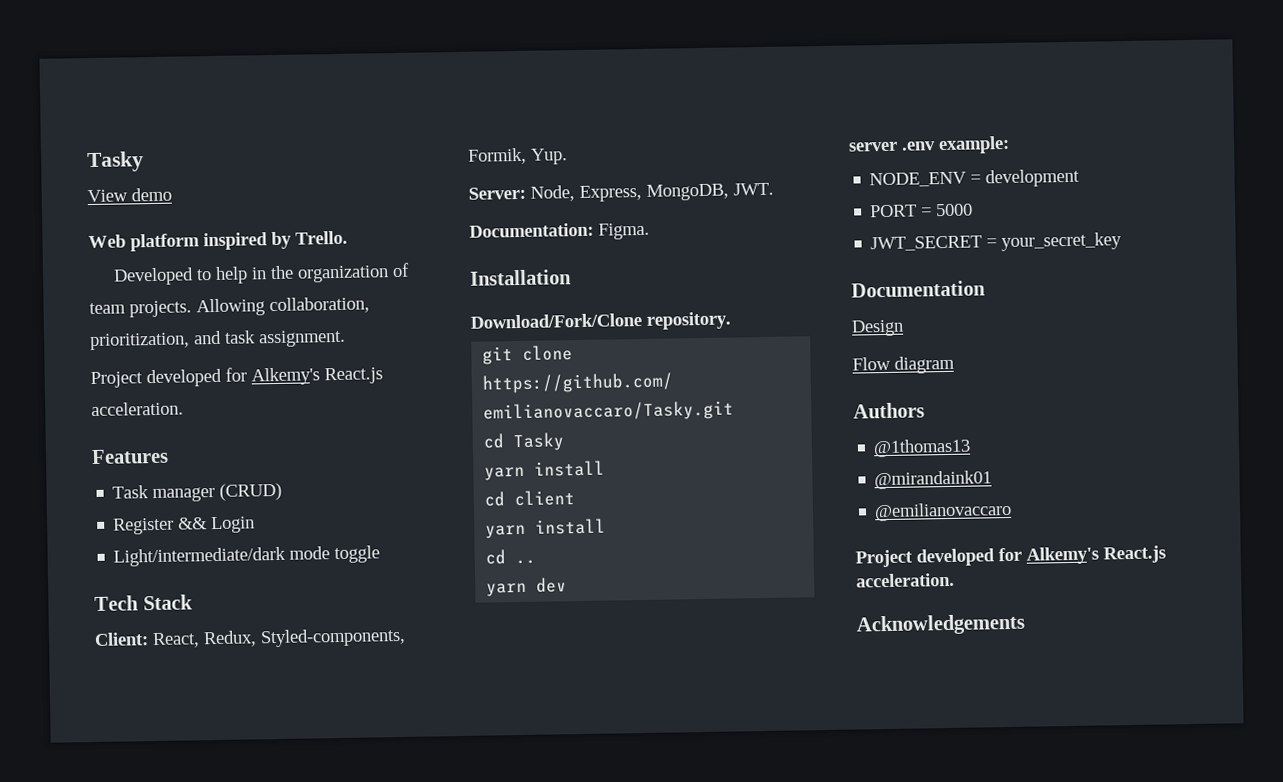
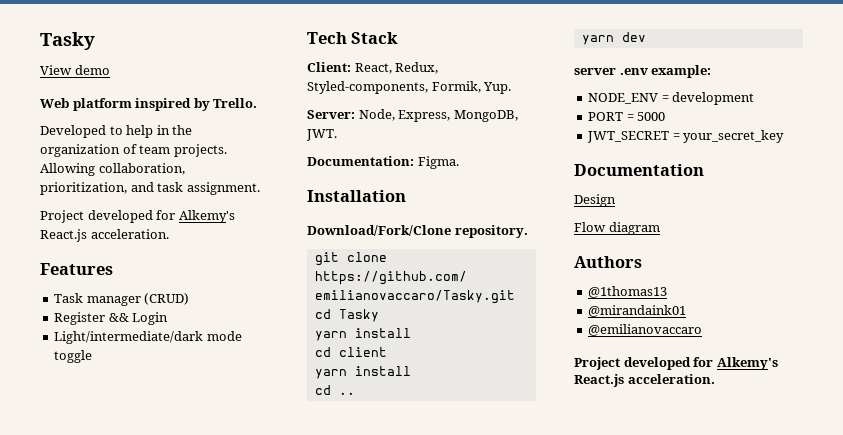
[856,613,1026,636] // Acknowledgements -> (715, 379) none

